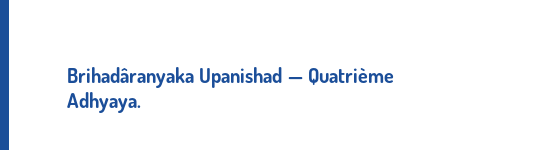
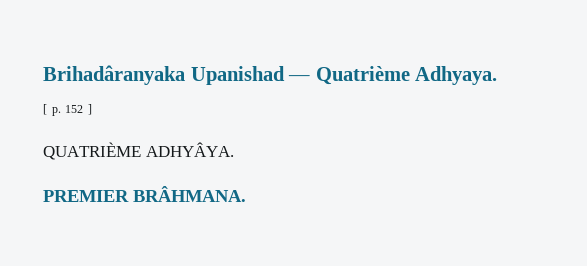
(141, 102) none -> [43,104,92,116] [43,142,234,160] [43,186,246,202] // [ p. 152 ] // QUATRIÈME ADHYÂYA. // PREMIER BRÂHMANA.

